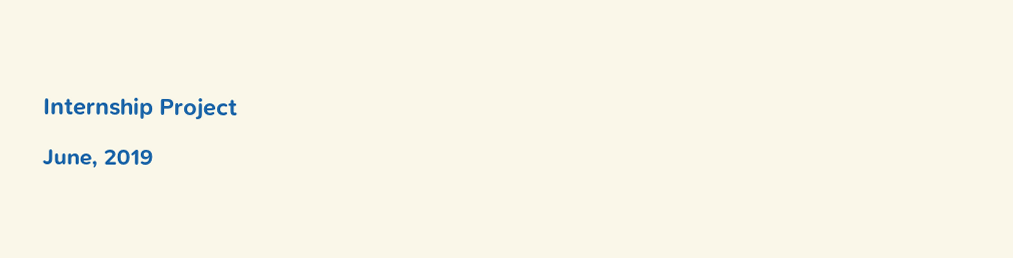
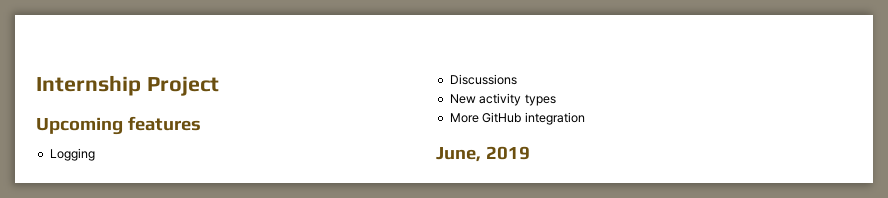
(239, 109) none -> [36,116,201,135] [49,148,95,161] [449,74,517,85] [449,93,556,106] [449,112,585,125] // Upcoming features // Logging // Discussions // New activity types // More GitHub integration

